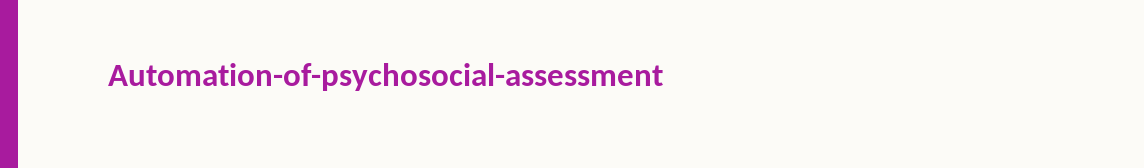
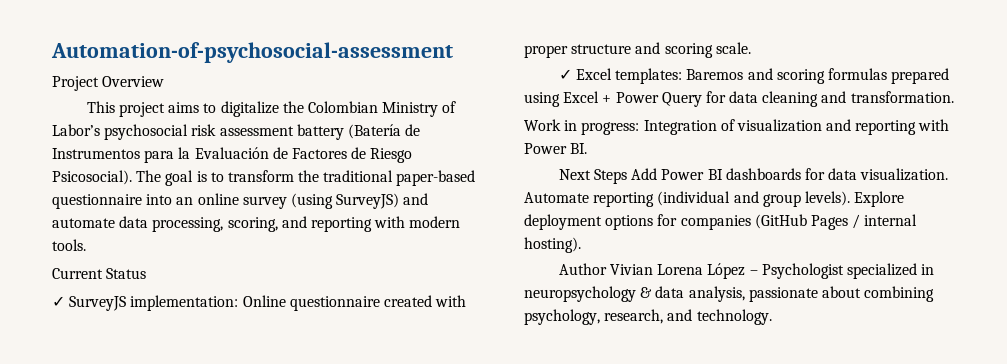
(663, 77) none -> [52,76,165,91] [86,101,457,117] [52,124,421,140] [52,147,413,163] [52,170,476,186] [52,193,429,209] [52,216,461,232] [52,239,86,251] [52,268,147,279] [52,295,467,311] [524,42,751,58] [558,68,950,84] [524,91,954,107] [524,119,950,135] [524,143,588,154] [558,168,949,184] [524,191,905,207] [524,214,918,230] [524,237,581,253] [558,263,935,279] [524,286,935,302] [524,309,772,325] // Project Overview // This project aims to digitalize the Colombian Ministry of Labor’s psychosocial risk assessment battery (Batería de Instrumentos para la Evaluación de Factores de Riesgo Psicosocial). The goal is to transform the traditional paper-based questionnaire into an online survey (using SurveyJS) and automate data processing, scoring, and reporting with modern tools. // Current Status // ✓ SurveyJS implementation: Online questionnaire created with proper structure and scoring scale. // ✓ Excel templates: Baremos and scoring formulas prepared using Excel + Power Query for data cleaning and transformation. // Work in progress: Integration of visualization and reporting with Power BI. // Next Steps Add Power BI dashboards for data visualization. Automate reporting (individual and group levels). Explore deployment options for companies (GitHub Pages / internal hosting). // Author Vivian Lorena López – Psychologist specialized in neuropsychology & data analysis, passionate about combining psychology, research, and technology.

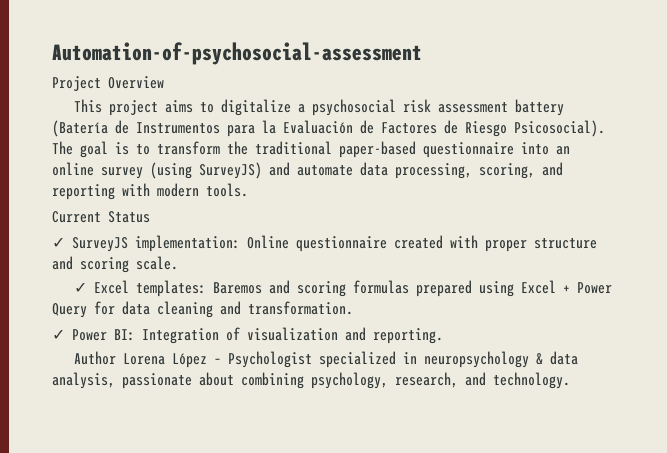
[282,101,457,117] [52,124,100,136] the Colombian Ministry of Labor’s -> [297,104,305,113] a
[524,119,640,135] Work in progress: -> [52,329,135,341] ✓ Power BI:
[855,119,950,135] [524,143,588,154] [558,168,949,184] [524,191,905,207] [524,214,918,230] [524,237,581,253] reporting with Power BI. // Next Steps Add Power BI dashboards for data visualization. Automate reporting (individual and group levels). Explore deployment options for companies (GitHub Pages / internal hosting). -> [373,328,443,344] reporting.
[609,264,653,275] Vivian -> (116, 358) none

